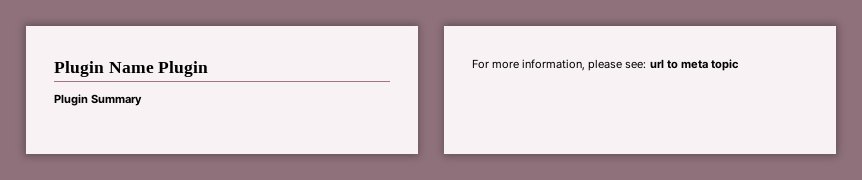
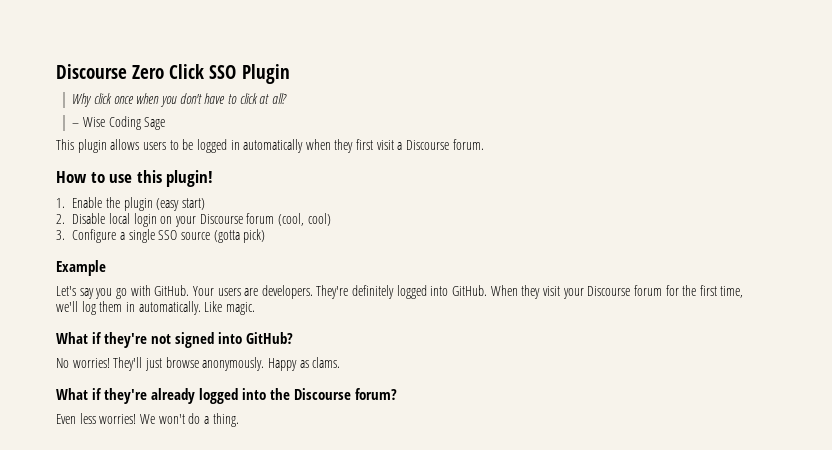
[54,61,209,77] [54,94,143,106] [472,59,739,71] Plugin Name Plugin // Plugin Summary // For more information, please see: url to meta topic -> [56,64,290,84] [72,93,287,107] [72,116,166,130] [56,139,484,153] [56,170,214,187] [56,197,206,211] [56,213,331,227] [56,229,266,243] [56,260,106,276] [56,285,744,299] [56,301,255,315] [56,332,294,348] [56,357,341,371] [56,388,398,404] [56,413,239,427] Discourse Zero Click SSO Plugin // Why click once when you don't have to click at all? // – Wise Coding Sage // This plugin allows users to be logged in automatically when they first visit a Discourse forum. // How to use this plugin! // 1. Enable the plugin (easy start) // 2. Disable local login on your Discourse forum (cool, cool) // 3. Configure a single SSO source (gotta pick) // Example // Let's say you go with GitHub. Your users are developers. They're definitely logged into GitHub. When they visit your Discourse forum for the first time, we'll log them in automatically. Like magic. // What if they're not signed into GitHub? // No worries! They'll just browse anonymously. Happy as clams. // What if they're already logged into the Discourse forum? // Even less worries! We won't do a thing.

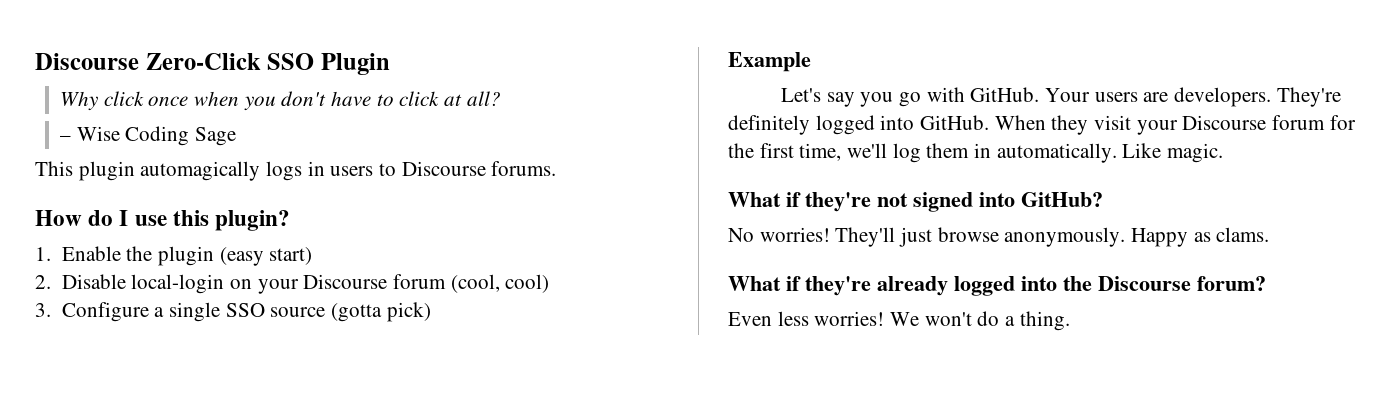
[56,64,205,79] Discourse Zero Click -> [35,53,261,70] Discourse Zero-Click
[110,139,484,153] allows users to be logged in automatically when they first visit a Discourse forum. -> [140,161,557,181] automagically logs in users to Discourse forums.
[90,172,105,183] to -> [88,210,129,226] do I
[166,170,214,187] plugin! -> [215,210,291,231] plugin?
[109,213,157,227] local login -> [131,274,225,294] local-login

